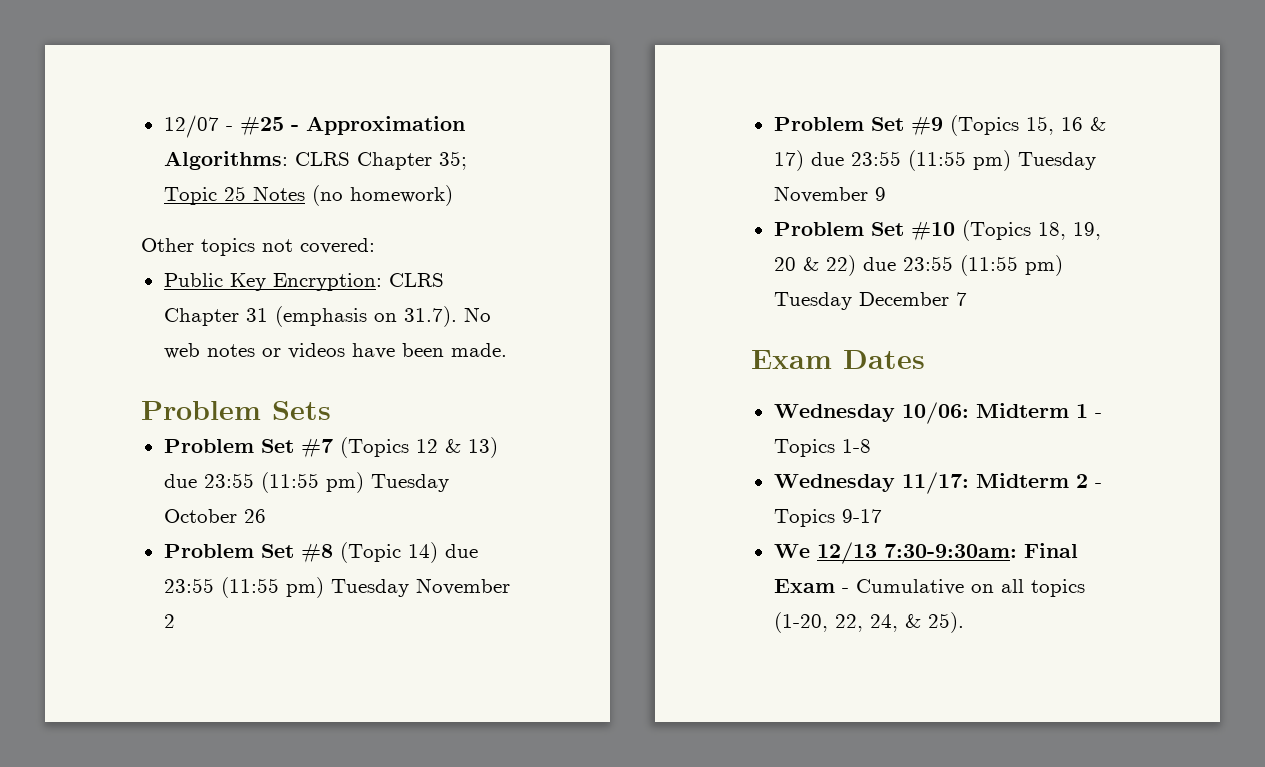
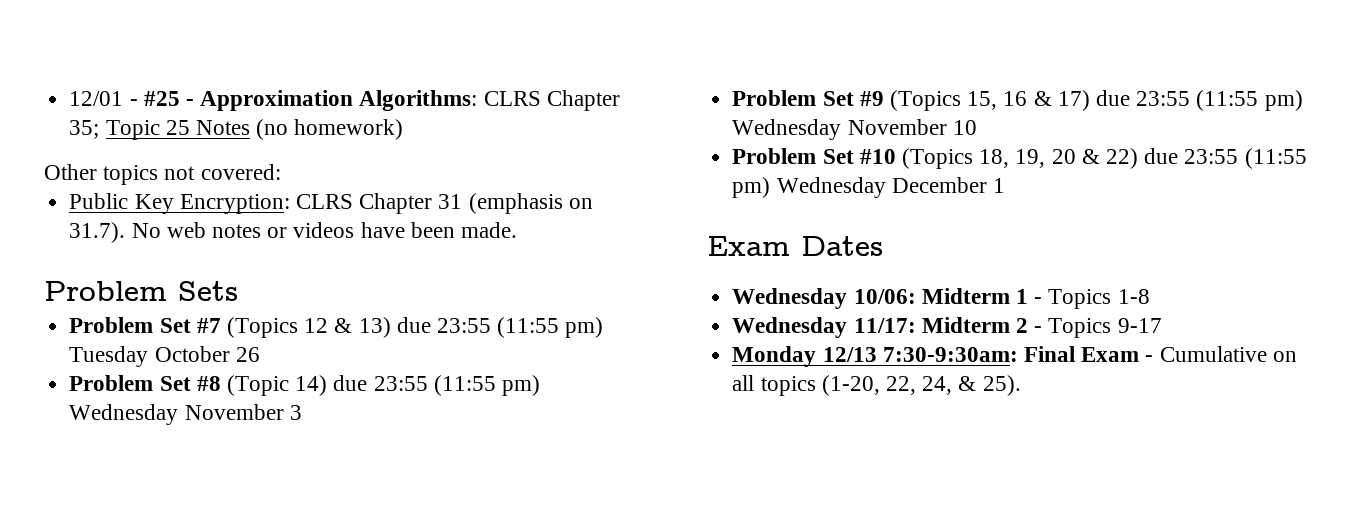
[163,115,219,138] 12/07 -> [69,91,124,106] 12/01
[330,578,510,597] [163,614,175,628] Tuesday November 2 -> [69,404,302,425] Wednesday November 3
[1017,152,1096,170] [773,186,886,203] Tuesday November 9 -> [732,119,977,140] Wednesday November 10
[773,292,967,310] Tuesday December 7 -> [776,177,1005,198] Wednesday December 1
[773,544,810,558] We -> [732,346,817,367] Monday

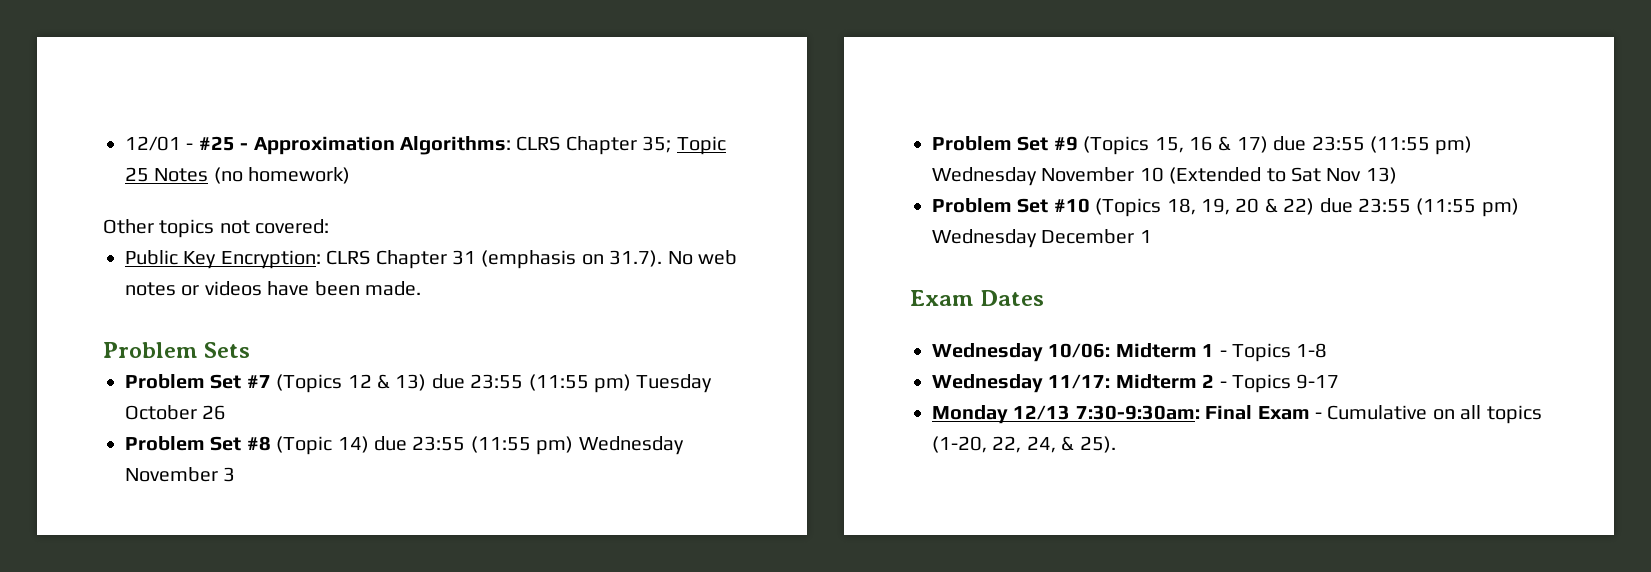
(977, 127) none -> [1169,167,1397,184] (Extended to Sat Nov 13)

